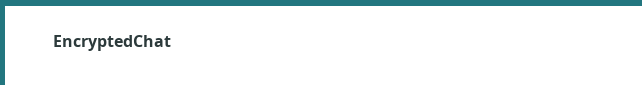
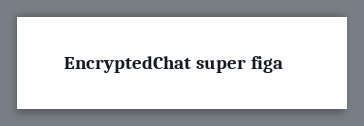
(171, 43) none -> [195,56,283,73] super figa

